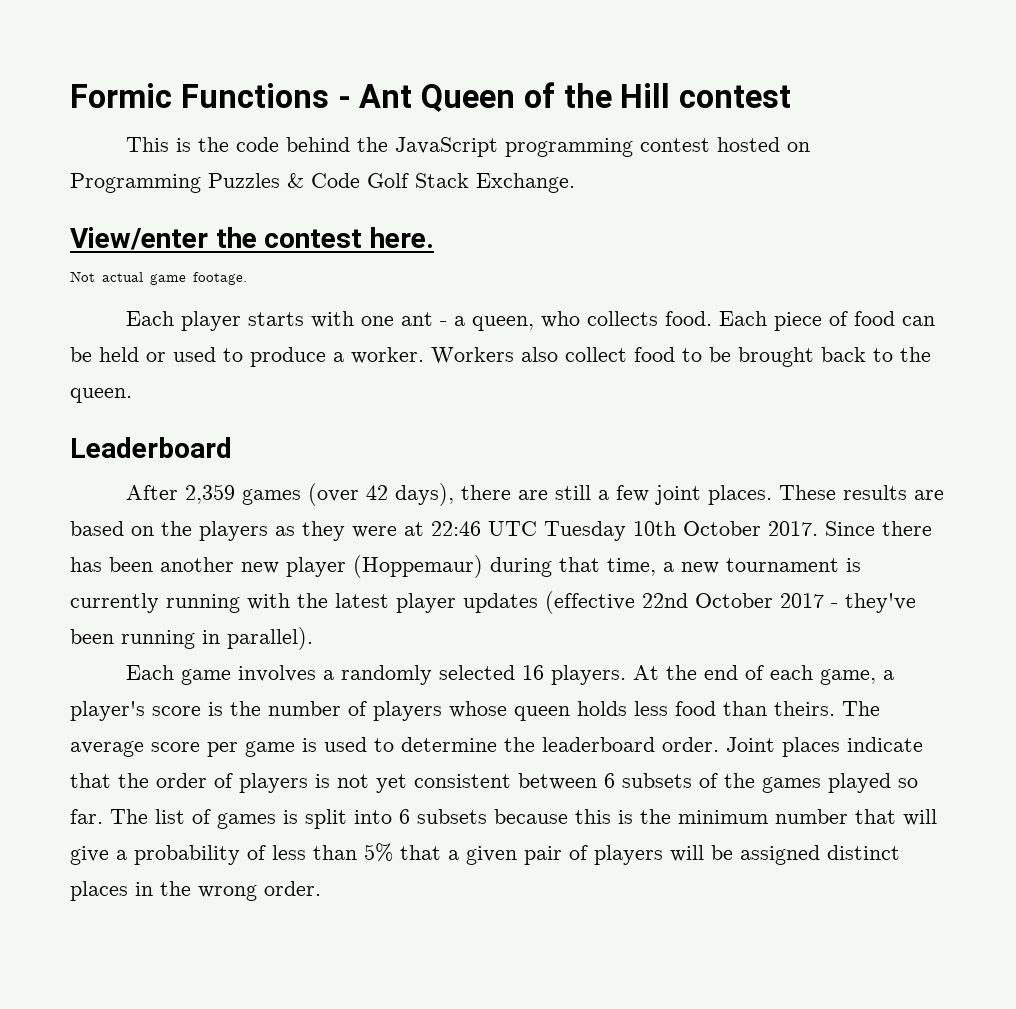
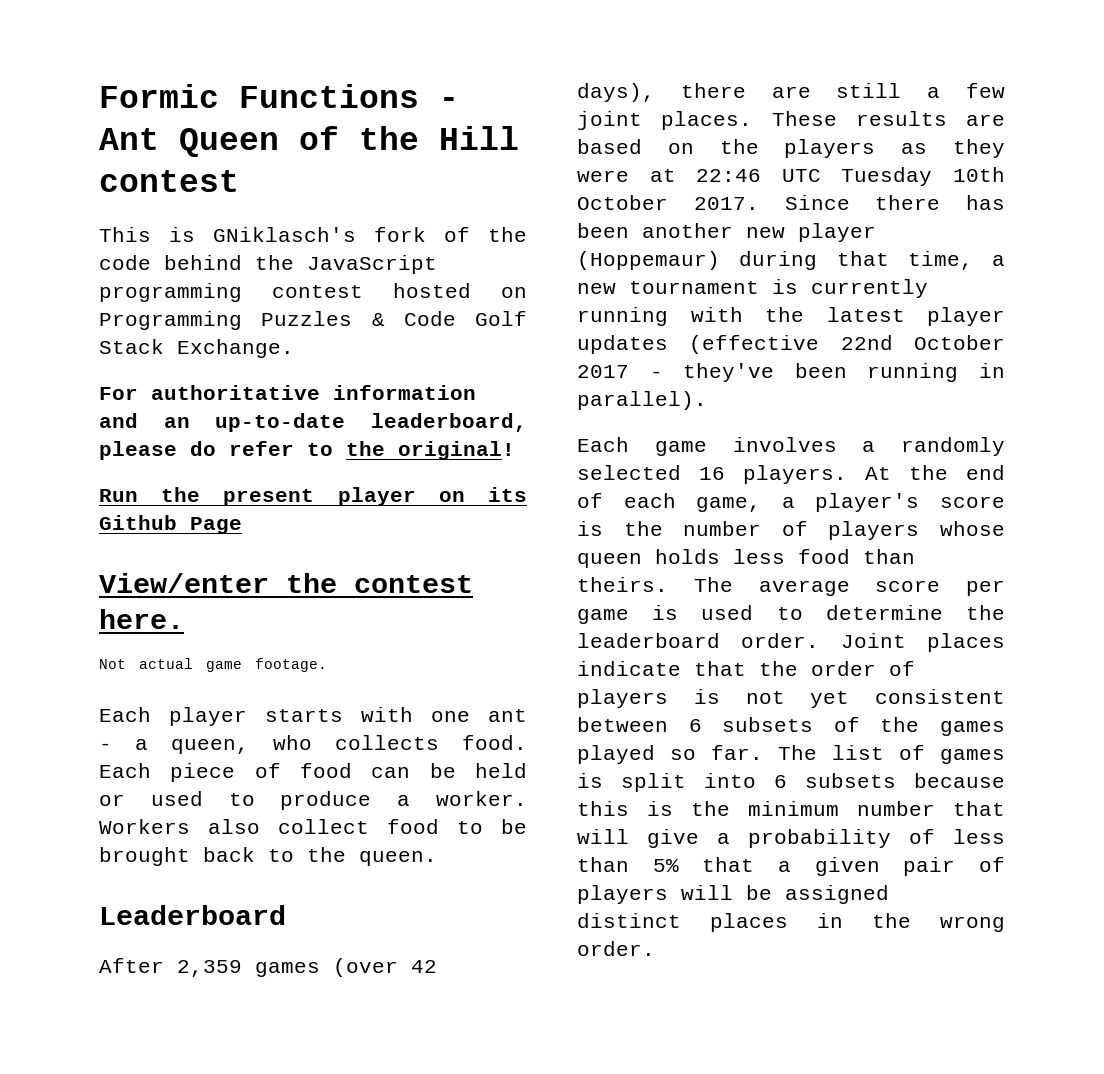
(191, 145) none -> [213,227,470,242] GNiklasch's fork of
(575, 183) none -> [99,385,476,400] [99,413,527,432] [99,441,515,460] [99,487,527,506] [99,515,242,534] // For authoritative information and an up-to-date leaderboard, please do refer to the original! // Run the present player on its Github Page

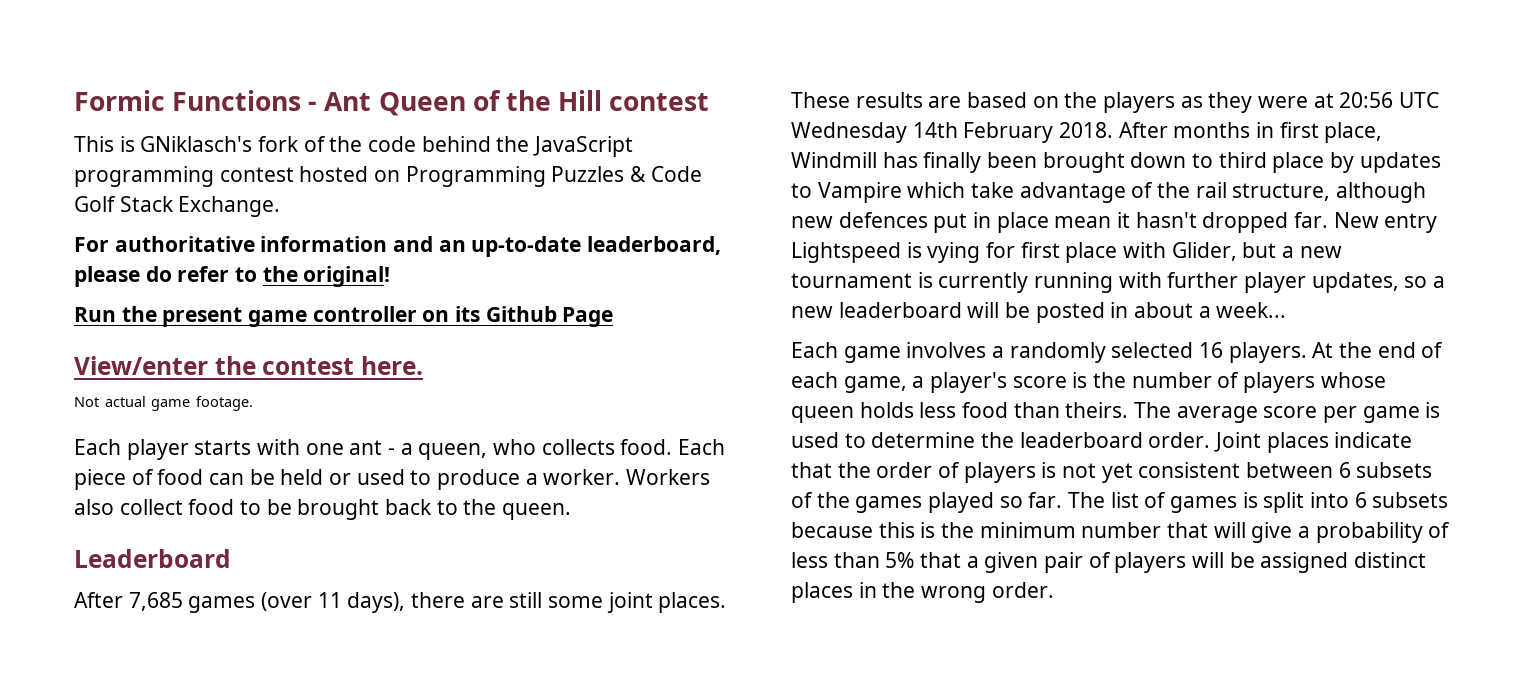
[337,487,416,506] player -> [248,306,417,327] game controller
[177,960,242,977] 2,359 -> [128,592,183,611] 7,685
[411,960,437,973] 42 -> [317,592,342,608] 11
[927,83,1005,98] a few -> [548,596,604,608] some
[696,167,1005,186] [577,195,1005,210] [577,223,876,242] [577,251,973,270] 22:46 UTC Tuesday 10th October 2017. Since there has been another new player (Hoppemaur) during that time, -> [1339,92,1440,108] [791,122,1383,143] [791,152,1441,173] [791,182,1427,203] [791,212,1438,233] [791,242,1277,263] 20:56 UTC Wednesday 14th February 2018. After months in first place, Windmill has finally been brought down to third place by updates to Vampire which take advantage of the rail structure, although new defences put in place mean it hasn't dropped far. New entry Lightspeed is vying for first place with Glider, but
[765,307,1005,326] [577,335,1005,354] [577,363,1005,382] [577,391,707,410] the latest player updates (effective 22nd October 2017 - they've been running in parallel). -> [1167,272,1446,293] [791,302,1287,323] further player updates, so a new leaderboard will be posted in about a week...

